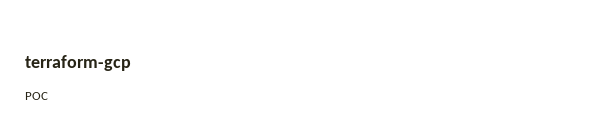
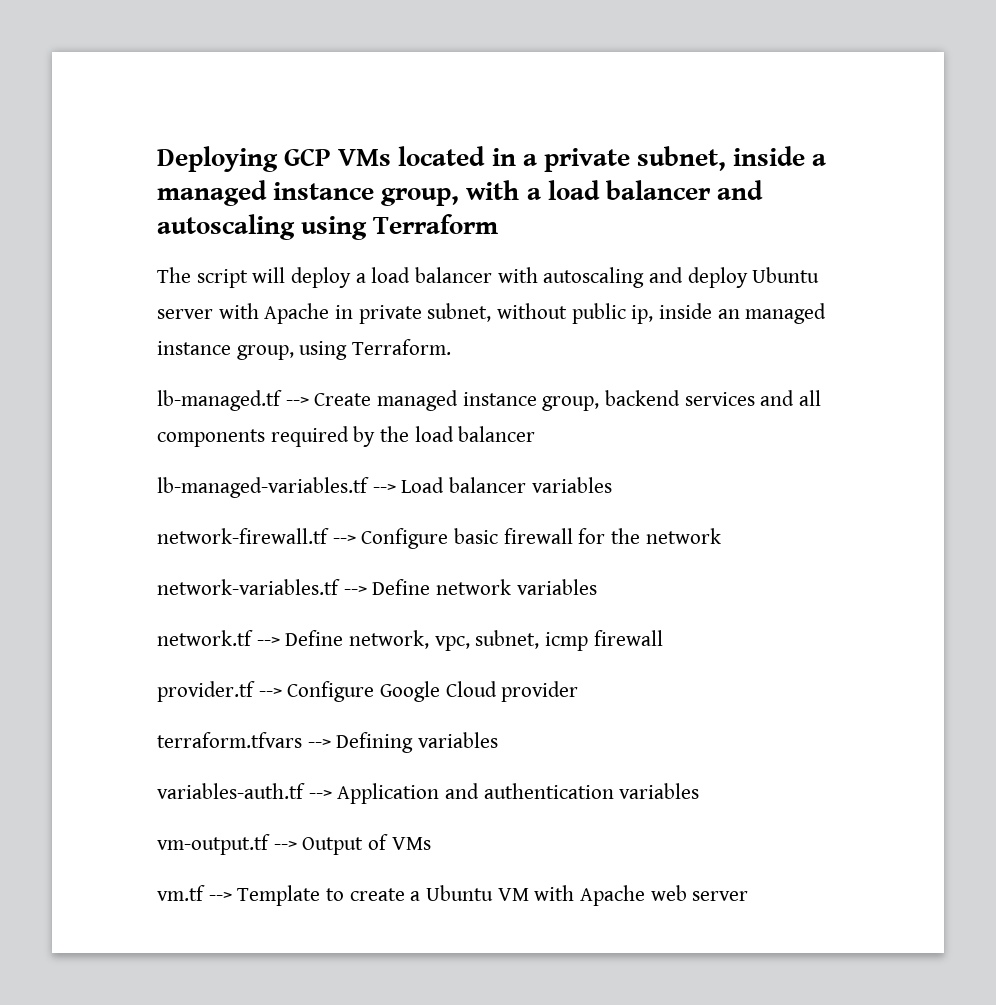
[25,55,131,71] [25,92,48,100] terraform-gcp // POC -> [157,146,827,172] [157,180,764,206] [157,214,499,240] [157,267,820,288] [157,303,827,324] [157,339,452,360] [157,390,822,411] [157,426,536,447] [157,477,612,498] [157,528,721,549] [157,579,597,595] [157,630,663,651] [157,681,579,702] [157,732,499,753] [157,783,700,804] [157,834,431,855] [157,885,749,906] Deploying GCP VMs located in a private subnet, inside a managed instance group, with a load balancer and autoscaling using Terraform // The script will deploy a load balancer with autoscaling and deploy Ubuntu server with Apache in private subnet, without public ip, inside an managed instance group, using Terraform. // lb-managed.tf --> Create managed instance group, backend services and all components required by the load balancer // lb-managed-variables.tf --> Load balancer variables // network-firewall.tf --> Configure basic firewall for the network // network-variables.tf --> Define network variables // network.tf --> Define network, vpc, subnet, icmp firewall // provider.tf --> Configure Google Cloud provider // terraform.tfvars --> Defining variables // variables-auth.tf --> Application and authentication variables // vm-output.tf --> Output of VMs // vm.tf --> Template to create a Ubuntu VM with Apache web server

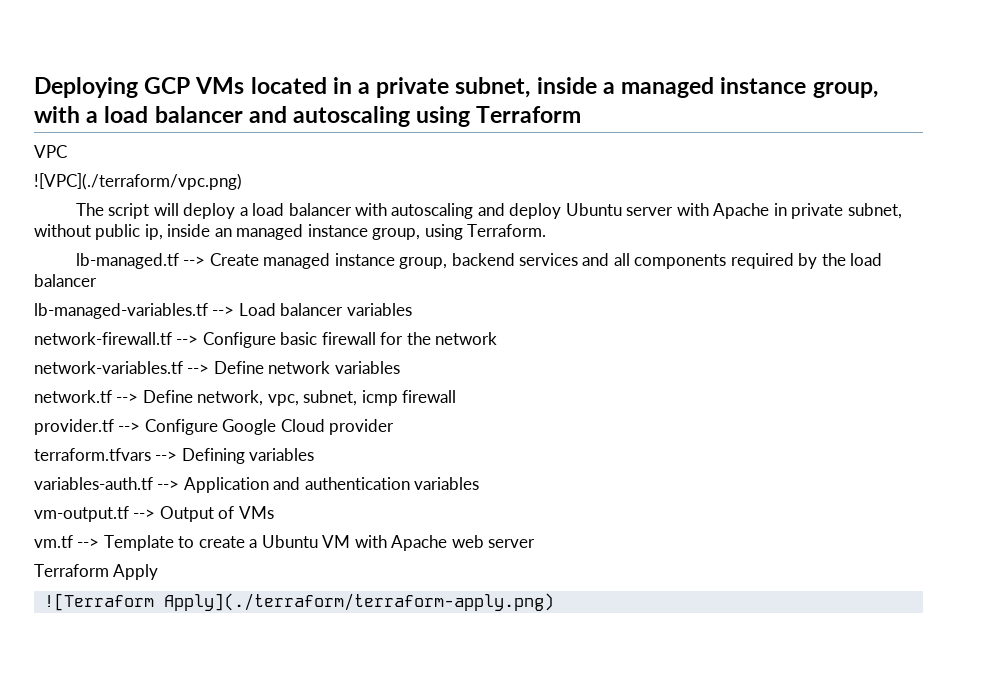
(499, 224) none -> [34,145,67,158] [34,173,242,190] // VPC // ![VPC](./terraform/vpc.png)
(749, 896) none -> [34,564,159,580] [43,593,554,611] // Terraform Apply // ![Terraform Apply](./terraform/terraform-apply.png)

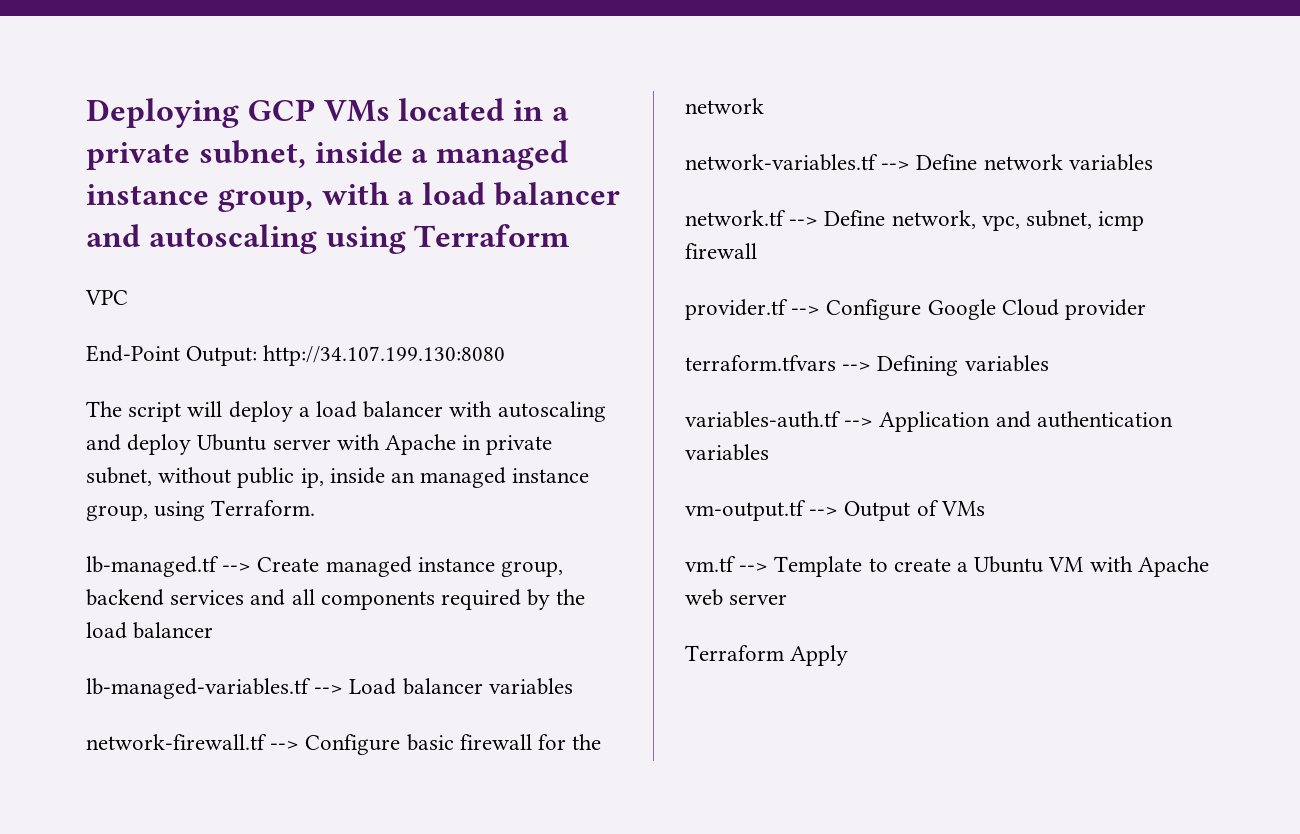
[34,173,242,190] ![VPC](./terraform/vpc.png) -> [86,345,506,366] End-Point Output: http://34.107.199.130:8080
[43,593,554,611] // ![Terraform Apply](./terraform/terraform-apply.png) -> (849, 655) none

